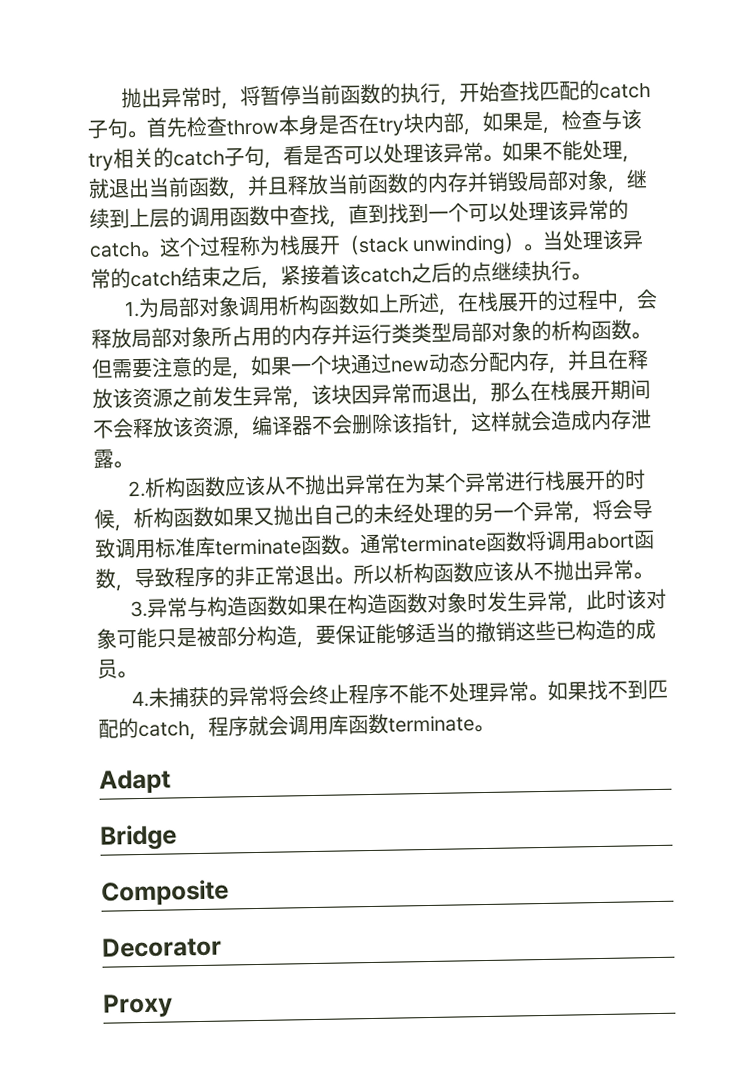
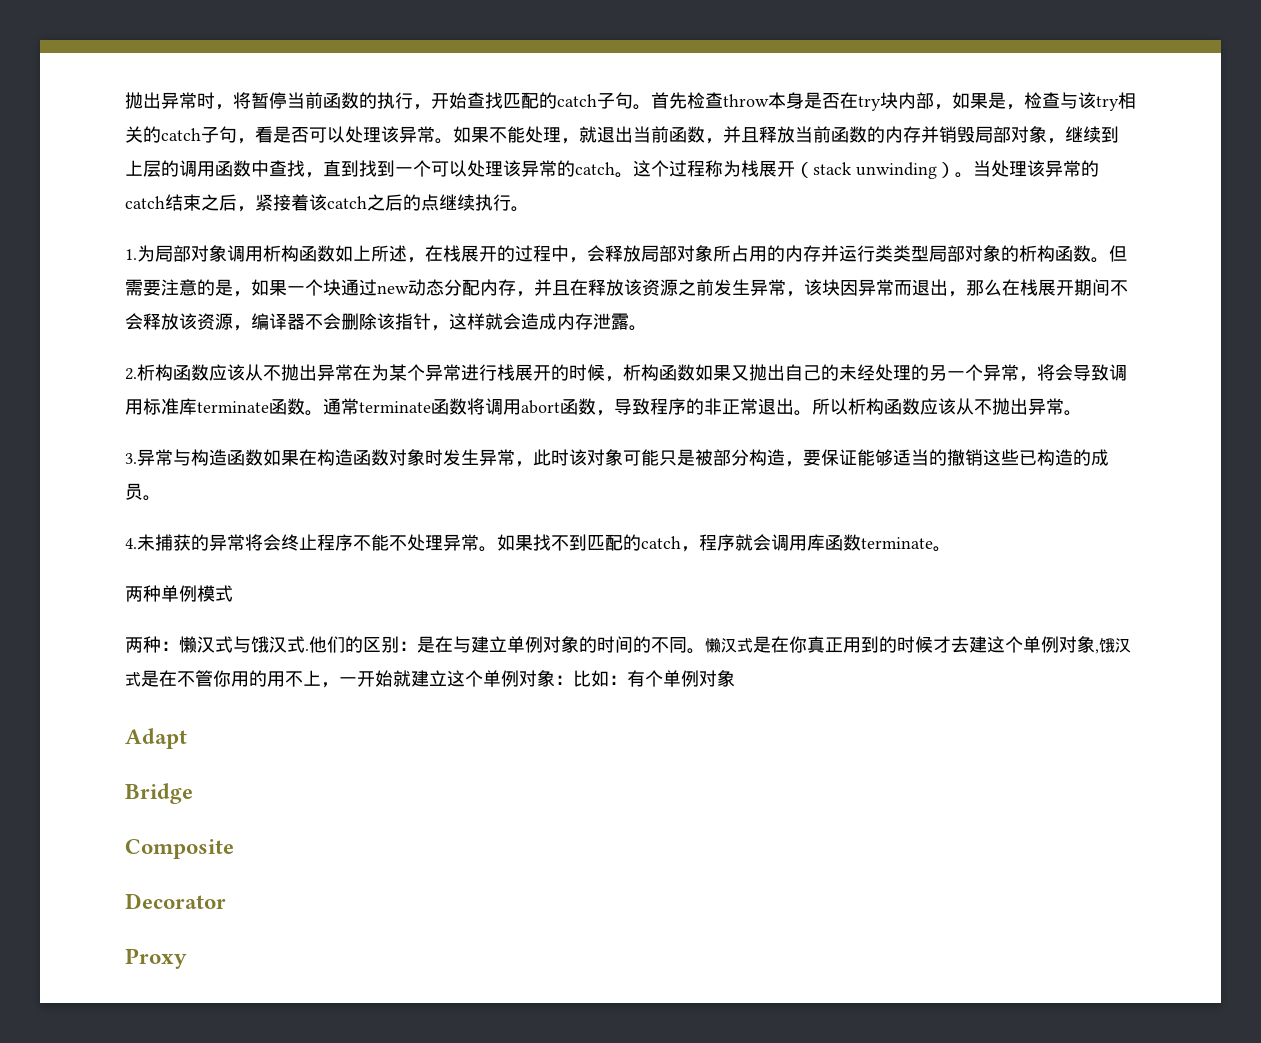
(494, 728) none -> [125,585,233,602] [125,636,1131,654] [125,670,735,688] // 两种单例模式 // 两种：懒汉式与饿汉式.他们的区别：是在与建立单例对象的时间的不同。懒汉式是在你真正用到的时候才去建这个单例对象,饿汉式是在不管你用的用不上，一开始就建立这个单例对象：比如：有个单例对象

